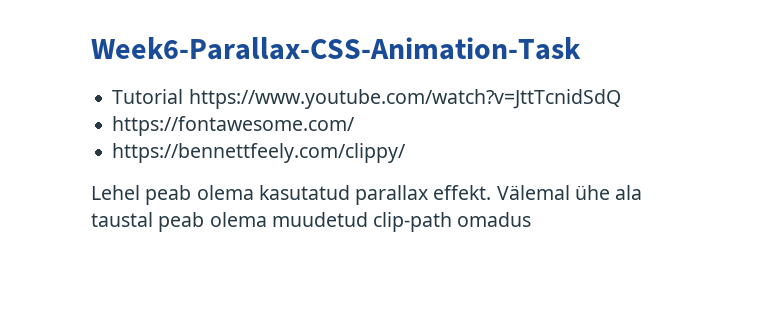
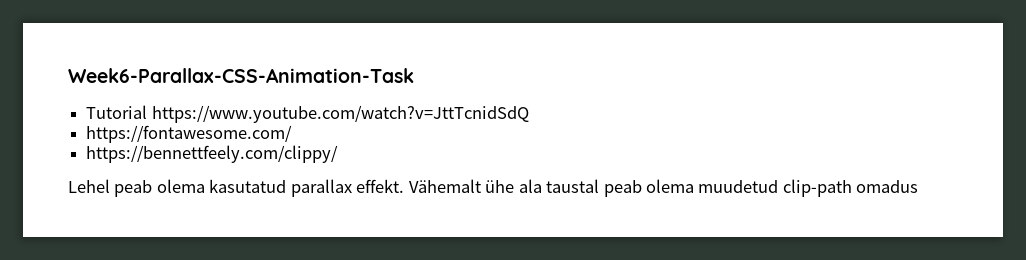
[496,185,570,200] Välemal -> [408,179,481,193] Vähemalt

